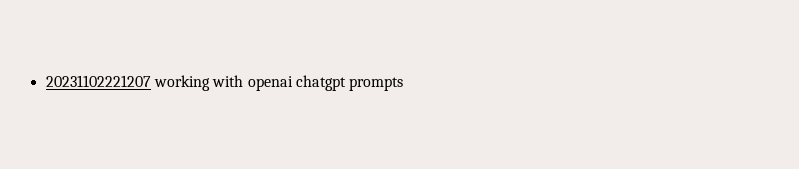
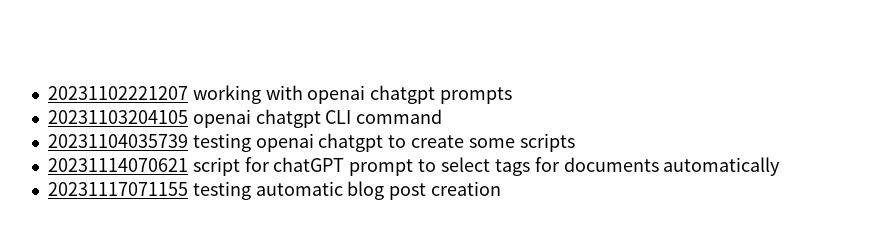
(404, 84) none -> [47,109,443,128] [47,133,575,152] [47,157,781,176] [47,181,502,200] // 20231103204105 openai chatgpt CLI command // 20231104035739 testing openai chatgpt to create some scripts // 20231114070621 script for chatGPT prompt to select tags for documents automatically // 20231117071155 testing automatic blog post creation

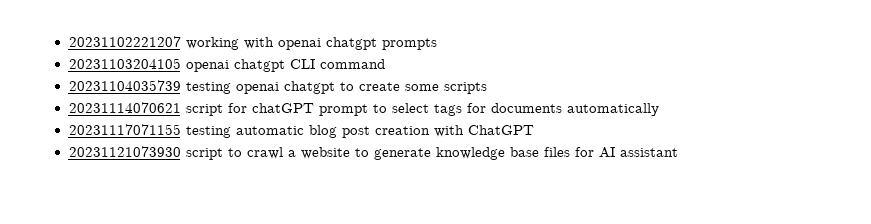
(502, 188) none -> [433,125,534,137] [68,146,678,160] with ChatGPT // 20231121073930 script to crawl a website to generate knowledge base files for AI assistant

